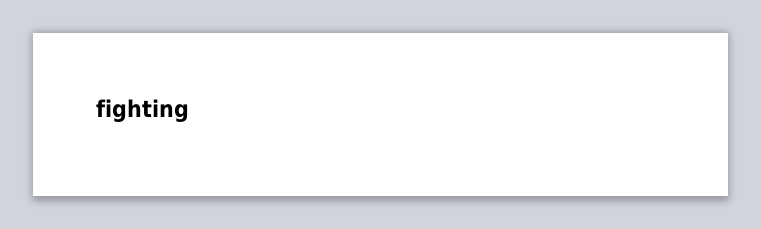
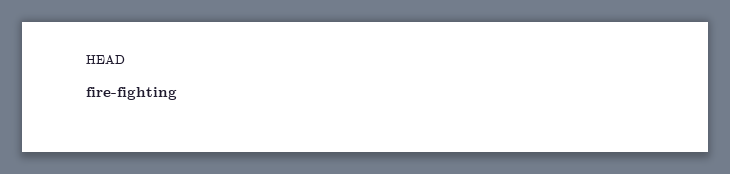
[96,99,189,122] fighting -> [86,55,125,65] [86,87,177,100] HEAD // fire-fighting

